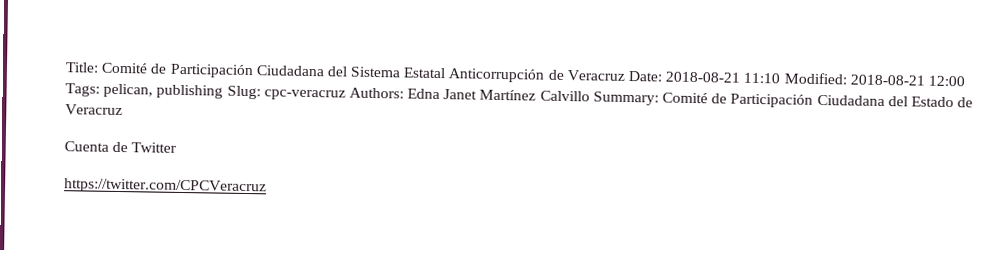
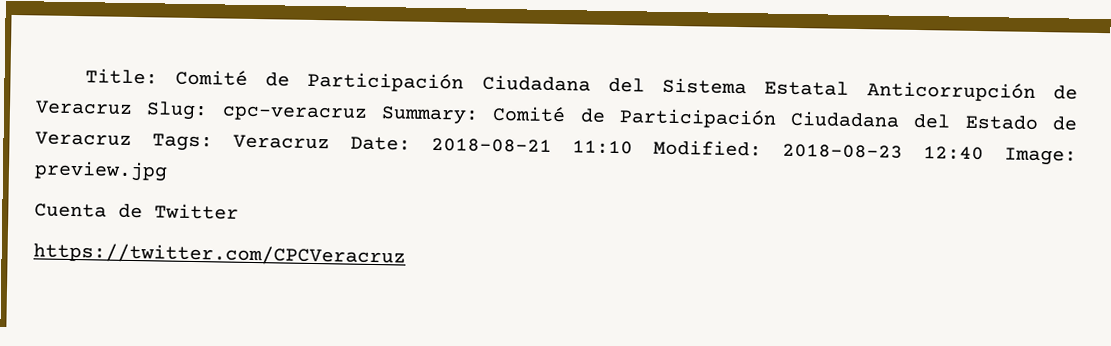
[628,71,965,87] [65,83,590,102] Date: 2018-08-21 11:10 Modified: 2018-08-21 12:00 Tags: pelican, publishing Slug: cpc-veracruz Authors: Edna Janet Martínez Calvillo -> [146,101,368,122] Slug: cpc-veracruz
(123, 110) none -> [152,133,1077,166] [34,160,168,182] Tags: Veracruz Date: 2018-08-21 11:10 Modified: 2018-08-23 12:40 Image: preview.jpg

